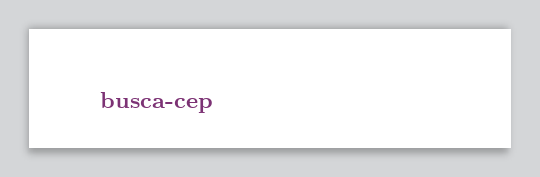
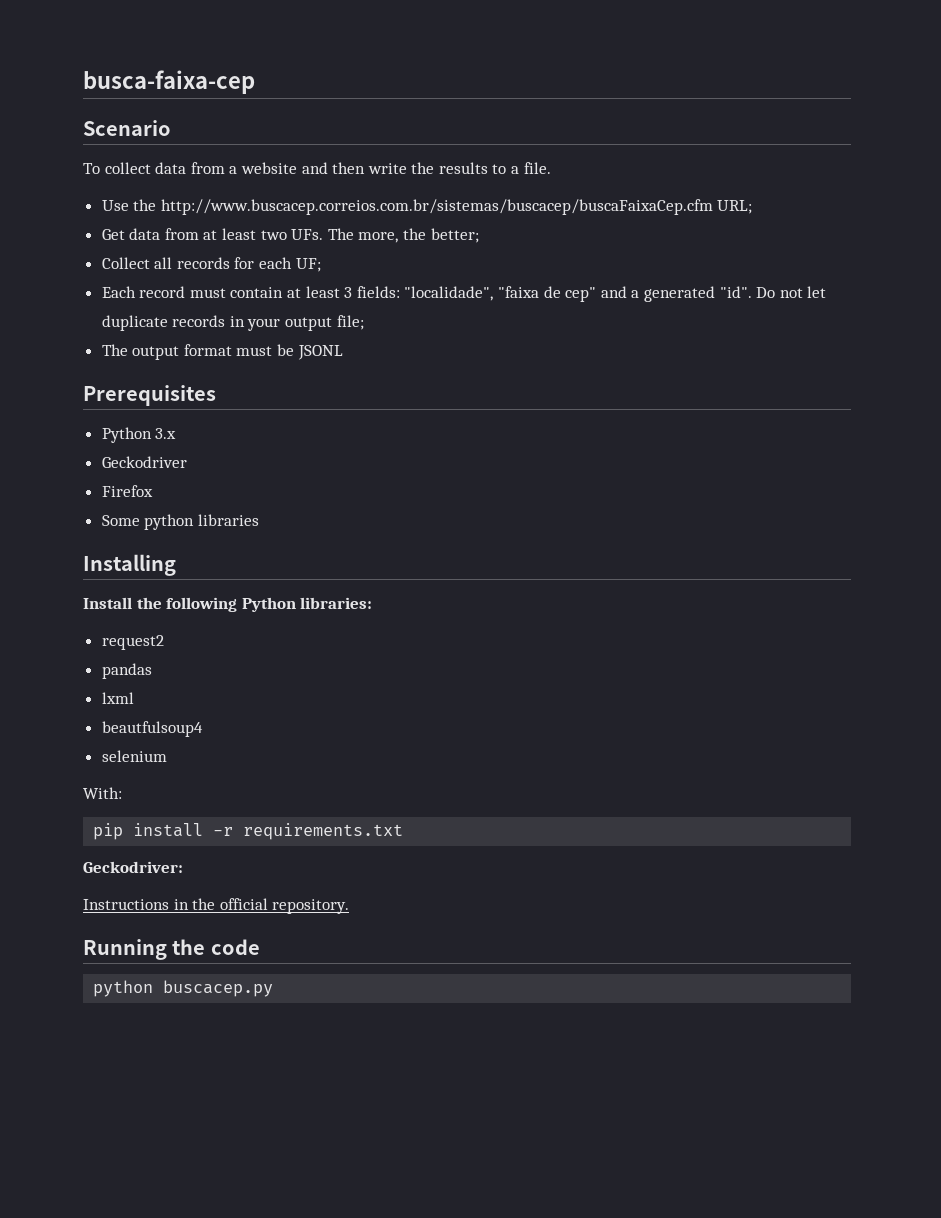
[100,92,213,113] busca-cep -> [83,70,255,94] [83,120,171,136] [83,162,551,174] [101,199,753,215] [101,228,479,243] [101,257,321,272] [101,286,827,302] [101,315,364,331] [101,344,343,360] [83,385,216,406] [101,427,177,443] [101,456,187,468] [101,485,153,497] [101,514,259,530] [83,554,176,576] [83,597,373,612] [101,635,164,650] [101,663,152,679] [101,692,134,704] [101,721,203,737] [101,750,167,762] [83,787,122,799] [93,823,404,840] [83,861,183,873] [83,898,350,914] [83,939,260,960] [93,980,274,997] busca-faixa-cep // Scenario // To collect data from a website and then write the results to a file. // Use the http://www.buscacep.correios.com.br/sistemas/buscacep/buscaFaixaCep.cfm URL; // Get data from at least two UFs. The more, the better; // Collect all records for each UF; // Each record must contain at least 3 fields: "localidade", "faixa de cep" and a generated "id". Do not let duplicate records in your output file; // The output format must be JSONL // Prerequisites // Python 3.x // Geckodriver // Firefox // Some python libraries // Installing // Install the following Python libraries: // request2 // pandas // lxml // beautfulsoup4 // selenium // With: // pip install -r requirements.txt // Geckodriver: // Instructions in the official repository. // Running the code // python buscacep.py

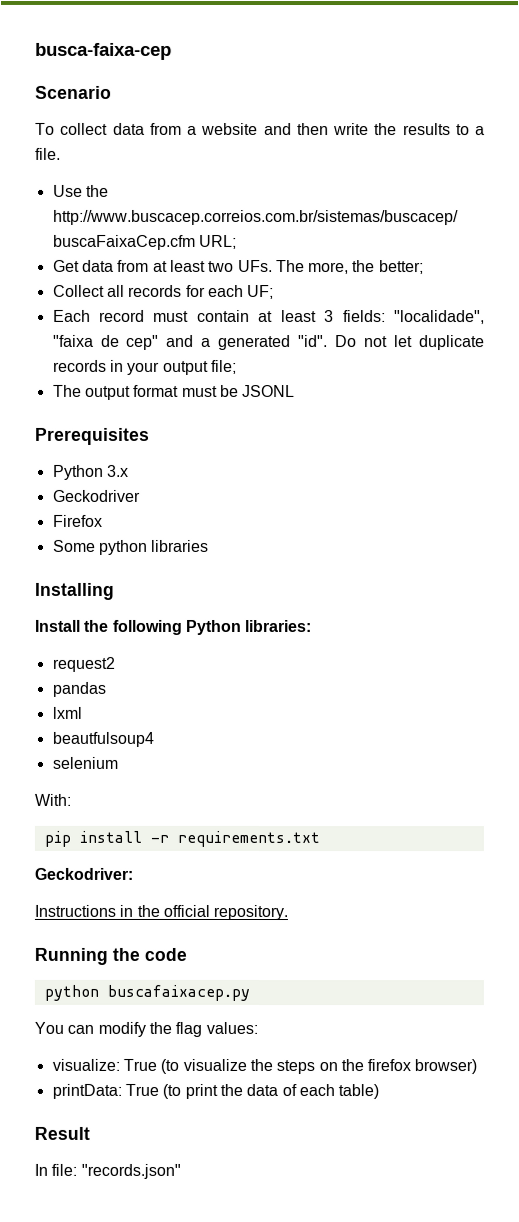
[163,980,274,997] buscacep.py -> [106,984,250,1001] [34,1021,258,1037] [51,1058,478,1075] [51,1083,380,1100] [34,1126,90,1140] [34,1163,181,1179] buscafaixacep.py // You can modify the flag values: // visualize: True (to visualize the steps on the firefox browser) // printData: True (to print the data of each table) // Result // In file: "records.json"

